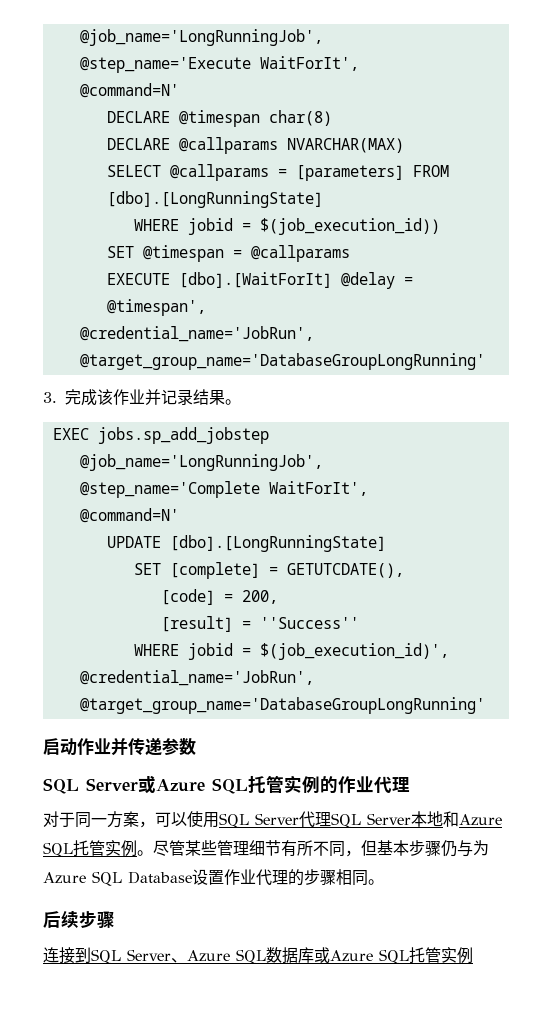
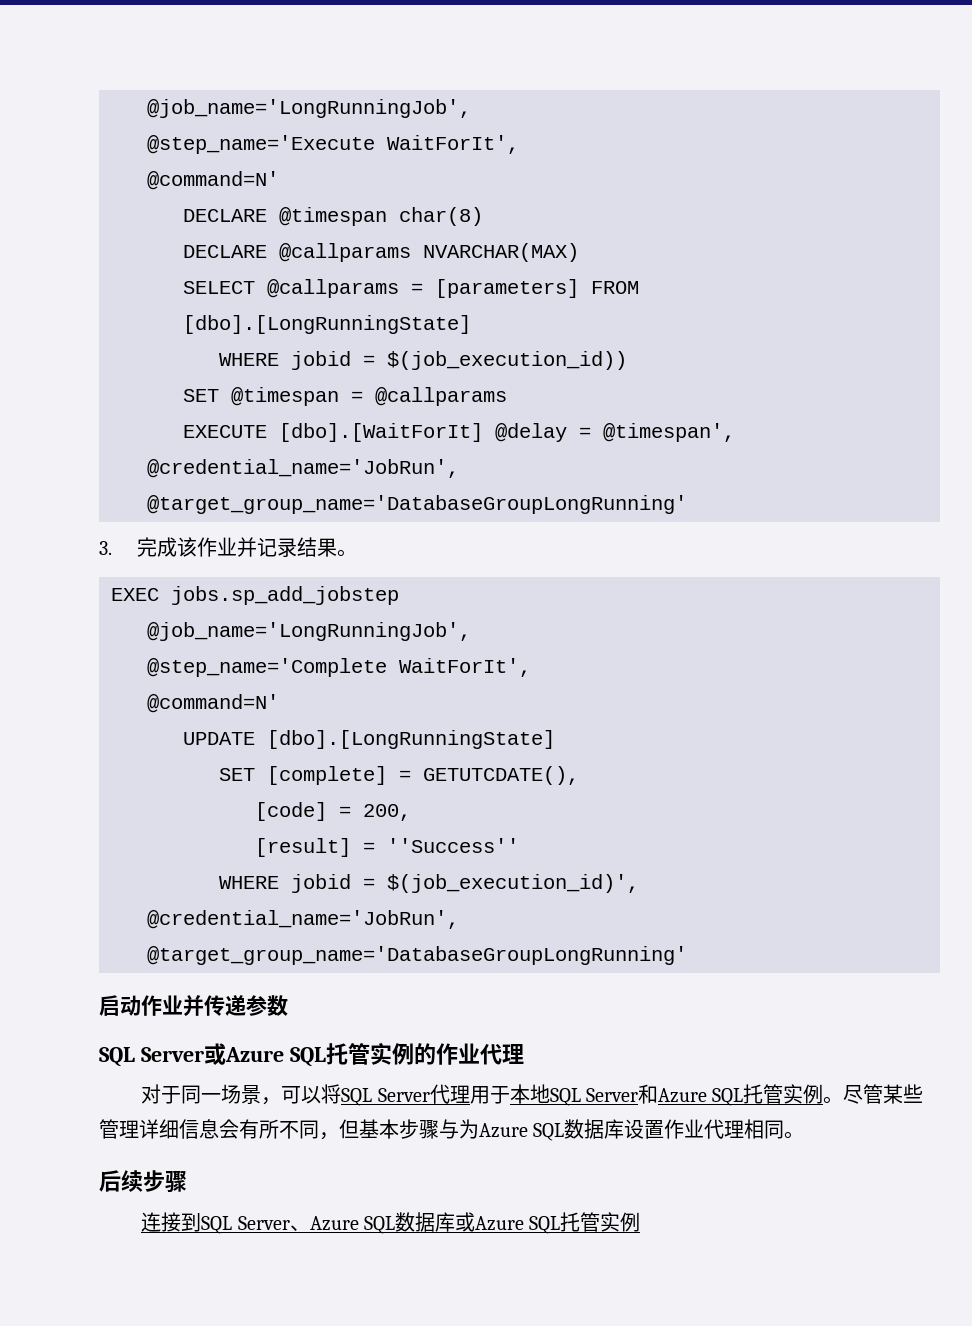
[107,811,219,828] 方案，可以使用 -> [221,1084,342,1105] 场景，可以将
[331,811,443,828] SQL Server本地 -> [469,1084,638,1106] 用于本地SQL Server
[249,840,281,856] 细节 -> [139,1119,239,1139] 详细信息会
[441,840,457,857] 仍 -> (439, 1129) none
[128,871,192,884] Database -> [564,1119,625,1139] 数据库
[288,869,336,886] 的步骤 -> (745, 1129) none

